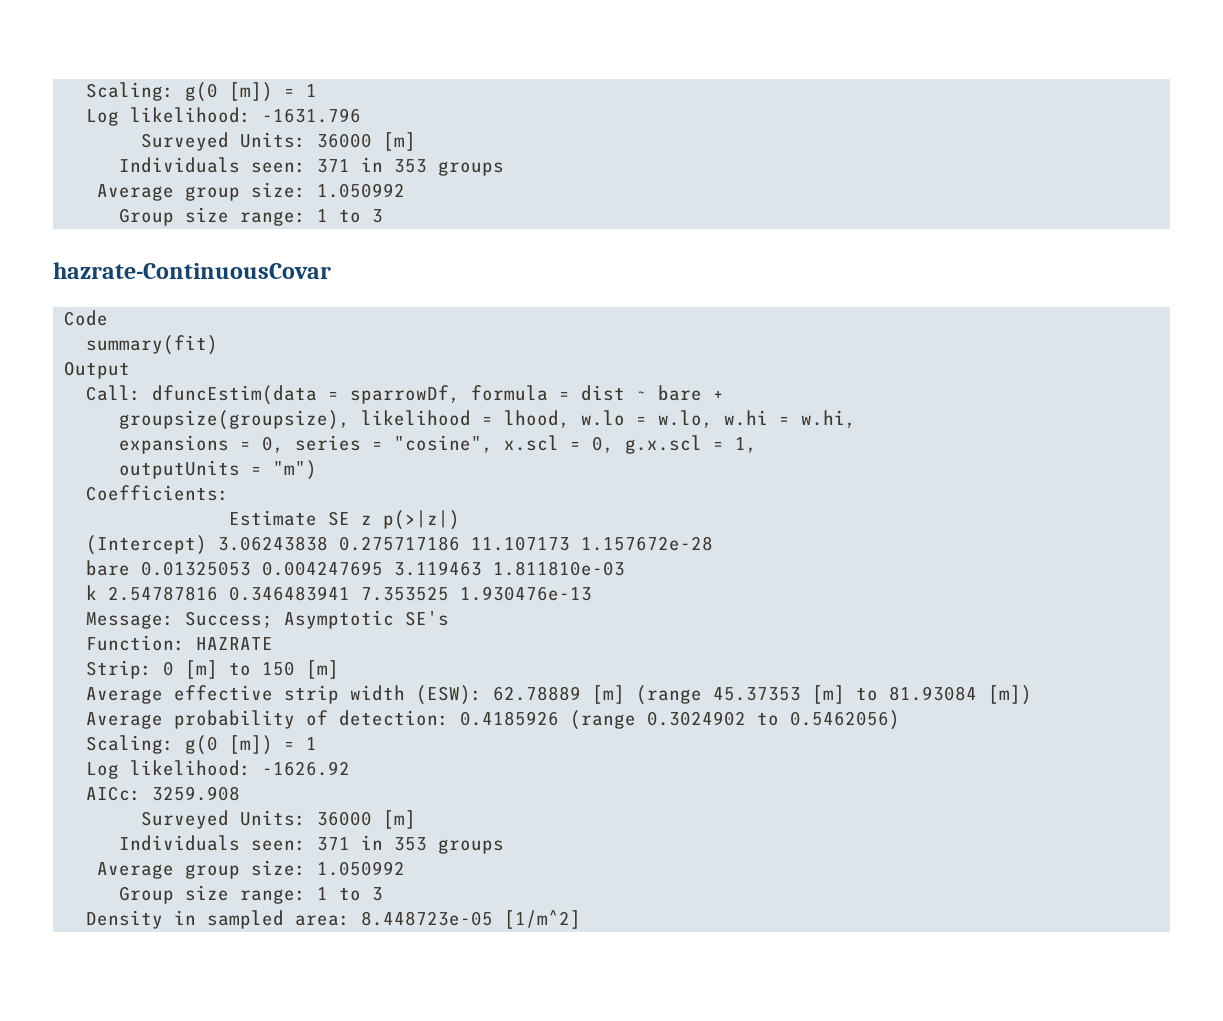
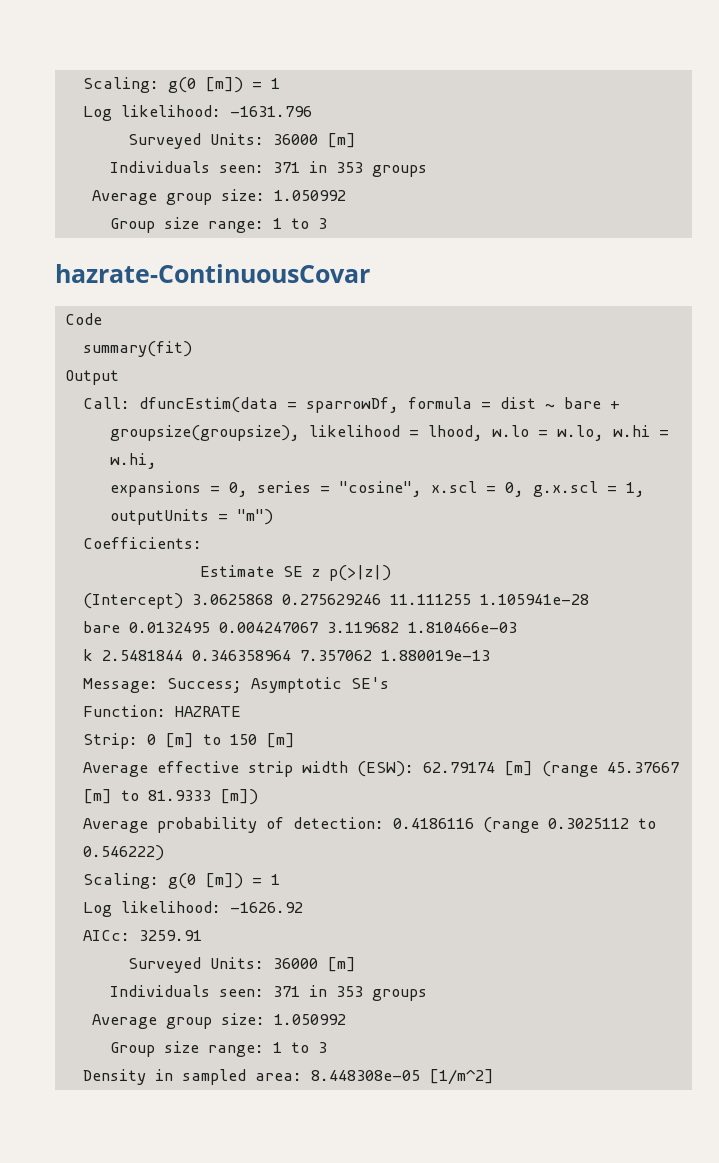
[218,536,714,551] [86,560,626,576] [86,585,593,601] 3.06243838 0.275717186 11.107173 1.157672e-28 // bare 0.01325053 0.004247695 3.119463 1.811810e-03 // k 2.54787816 0.346483941 7.353525 1.930476e-13 -> [191,594,589,605] [82,621,517,633] [82,649,490,661] 3.0625868 0.275629246 11.111255 1.105941e-28 // bare 0.0132495 0.004247067 3.119682 1.810466e-03 // k 2.5481844 0.346358964 7.357062 1.880019e-13
[493,686,582,701] 62.78889 -> [422,762,495,773] 62.79174
[713,685,978,704] 45.37353 [m] to 81.93084 -> [606,762,679,773] [82,789,211,804] 45.37667 [m] to 81.9333
[460,710,901,730] 0.4185926 (range 0.3024902 to 0.5462056) -> [392,817,656,833] [82,845,164,861] 0.4186116 (range 0.3025112 to 0.546222)
[152,786,241,801] 3259.908 -> [138,930,202,941] 3259.91
[361,911,494,926] 8.448723e-05 -> [310,1070,420,1081] 8.448308e-05

